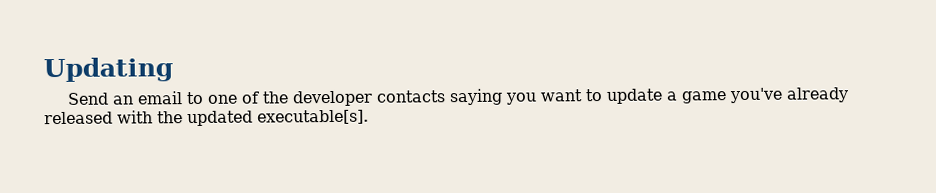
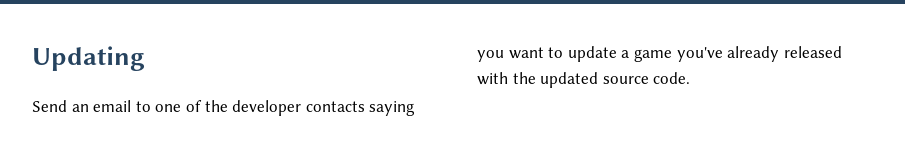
[257,109,369,125] executable[s]. -> [602,72,691,84] source code.

